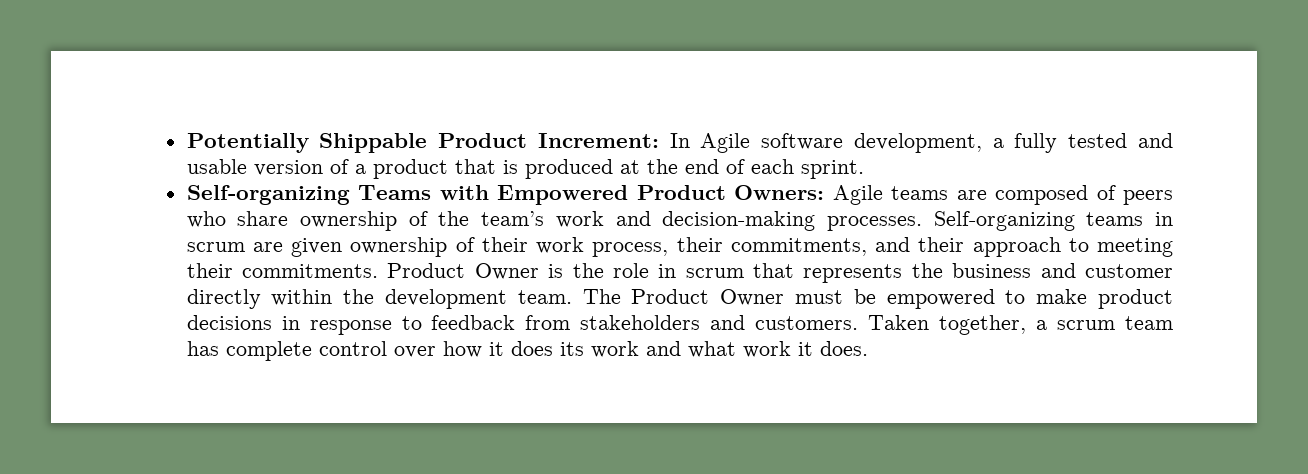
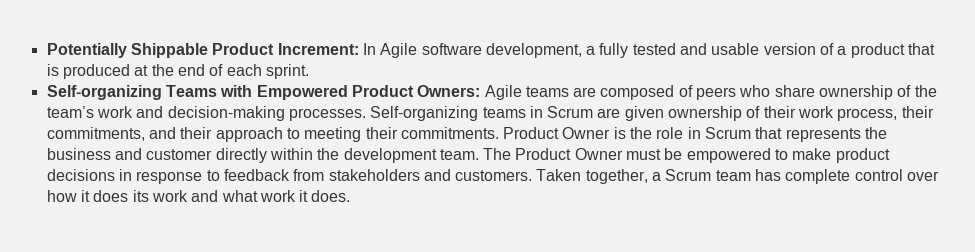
[186,242,245,252] scrum -> [547,106,594,118] Scrum
[685,268,744,278] scrum -> [705,127,752,139] Scrum
[1057,320,1116,330] scrum -> [665,169,712,181] Scrum

